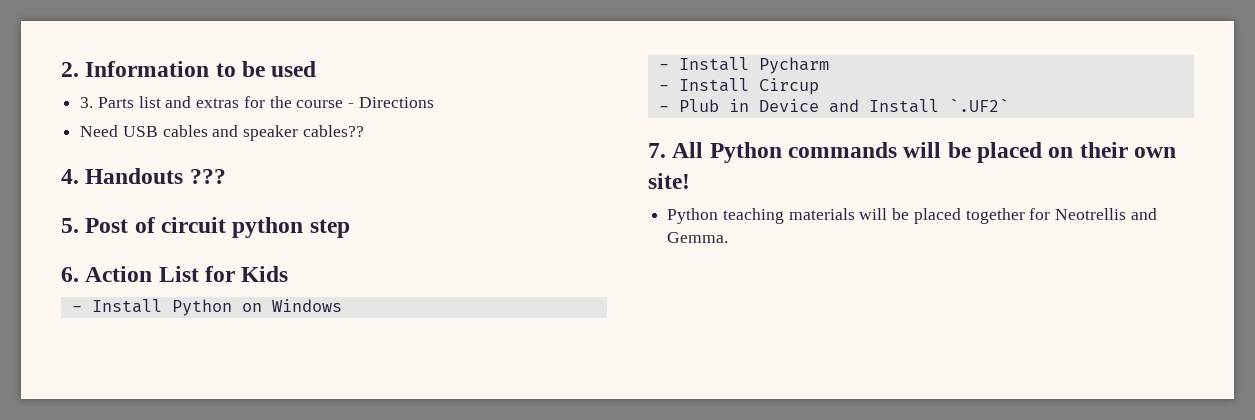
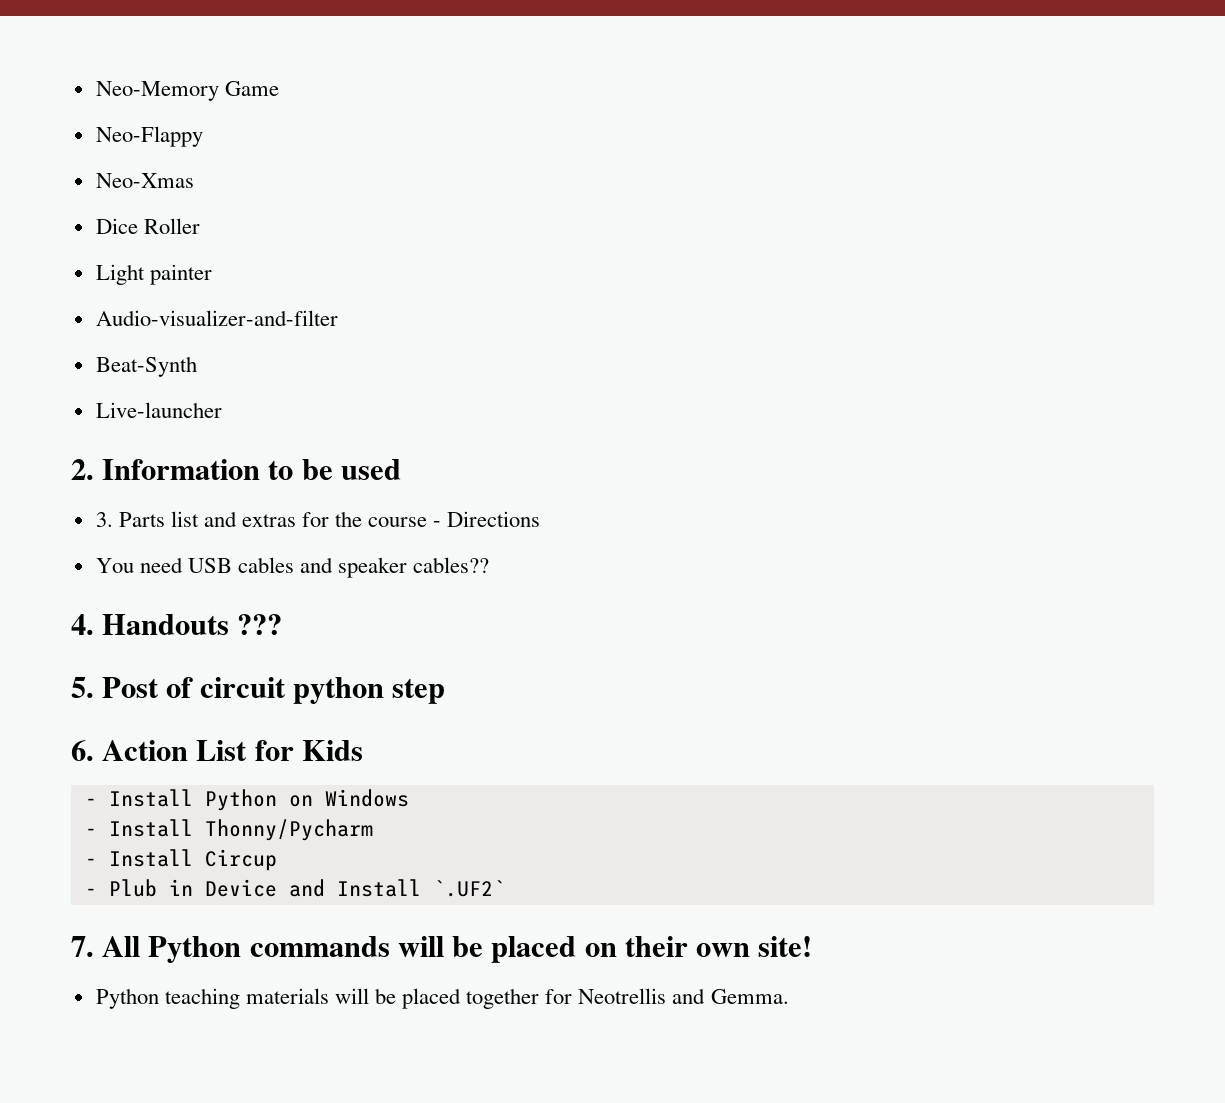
(61, 69) none -> [95,81,279,101] [95,126,203,147] [95,173,194,188] [95,218,200,234] [95,264,212,285] [95,310,338,326] [95,356,197,377] [95,402,222,418] Neo-Memory Game // Neo-Flappy // Neo-Xmas // Dice Roller // Light painter // Audio-visualizer-and-filter // Beat-Synth // Live-launcher //
[80,125,119,137] Need -> [95,557,183,573] You need
[758,57,829,74] Pycharm -> [204,819,373,841] Thonny/Pycharm

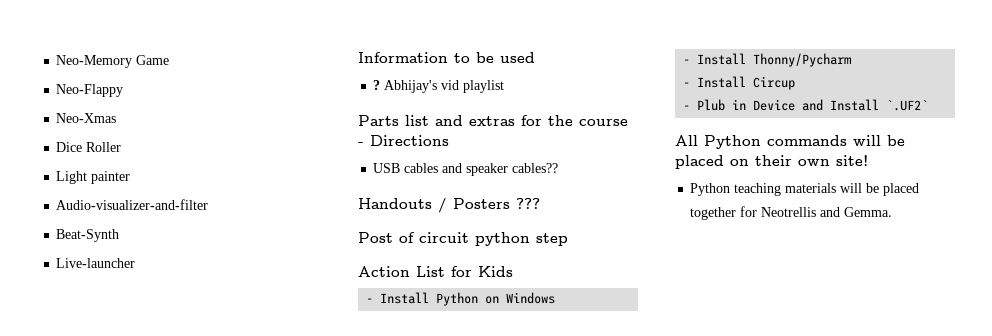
[71,459,94,480] 2. -> (136, 263) none
[95,512,113,527] 3. -> [373,80,505,93] ? Abhijay's vid playlist //
[95,557,183,573] You need -> (449, 140) none
[71,614,230,635] 4. Handouts -> [358,198,510,213] Handouts / Posters
[71,677,94,698] 5. -> (540, 203) none
[71,740,94,761] 6. -> (568, 239) none
[71,936,94,957] 7. -> (929, 105) none

